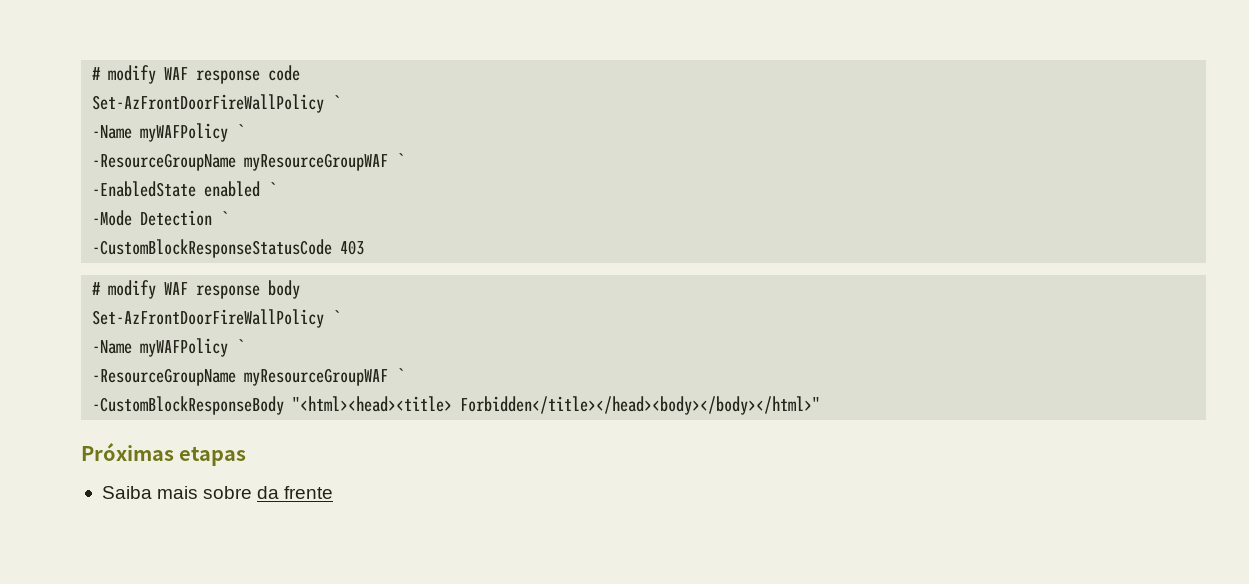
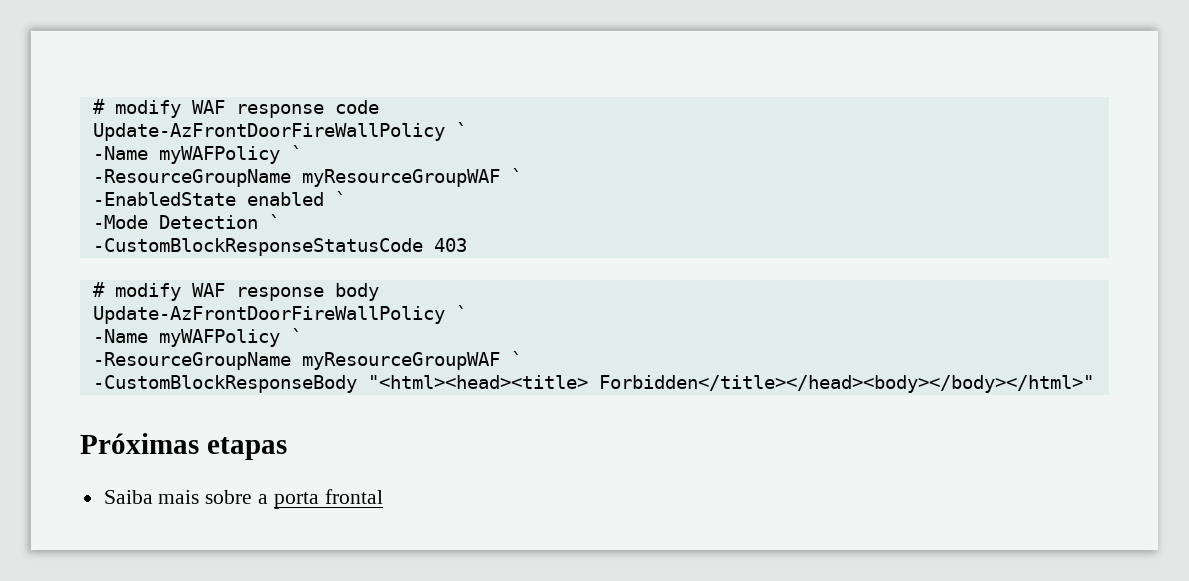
[92,94,325,113] Set-AzFrontDoorFireWallPolicy -> [92,123,445,141] Update-AzFrontDoorFireWallPolicy
[92,309,325,328] Set-AzFrontDoorFireWallPolicy -> [92,306,445,324] Update-AzFrontDoorFireWallPolicy
[257,486,334,499] da frente -> [258,489,383,509] a porta frontal

